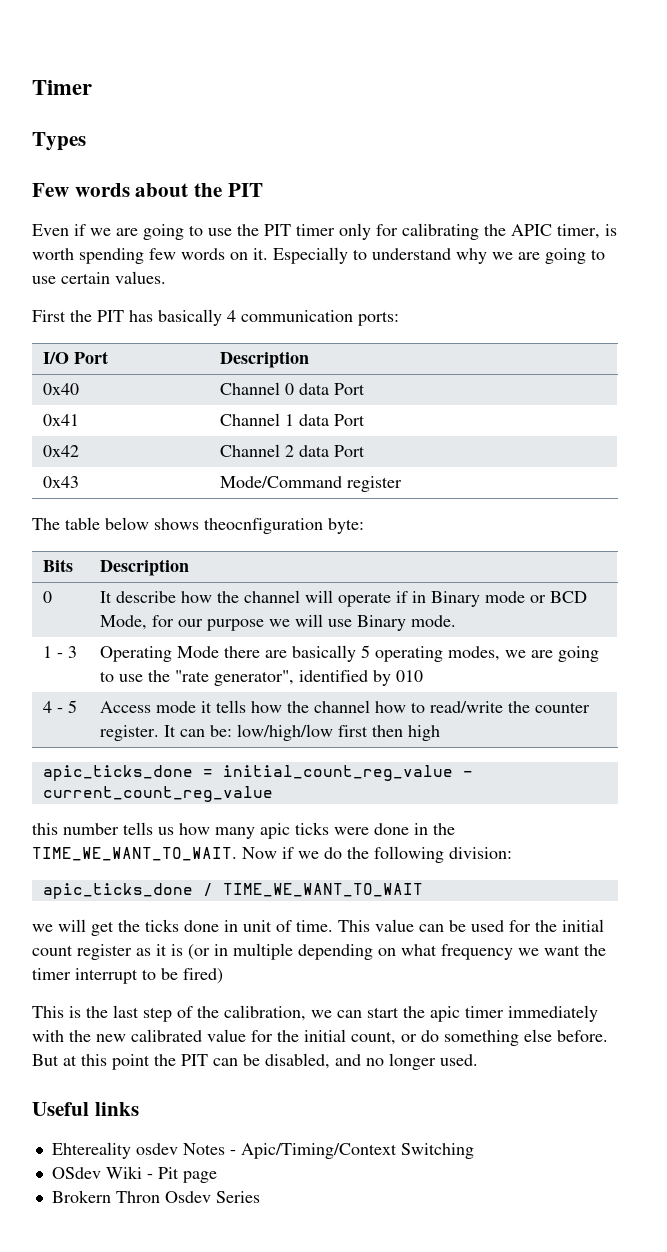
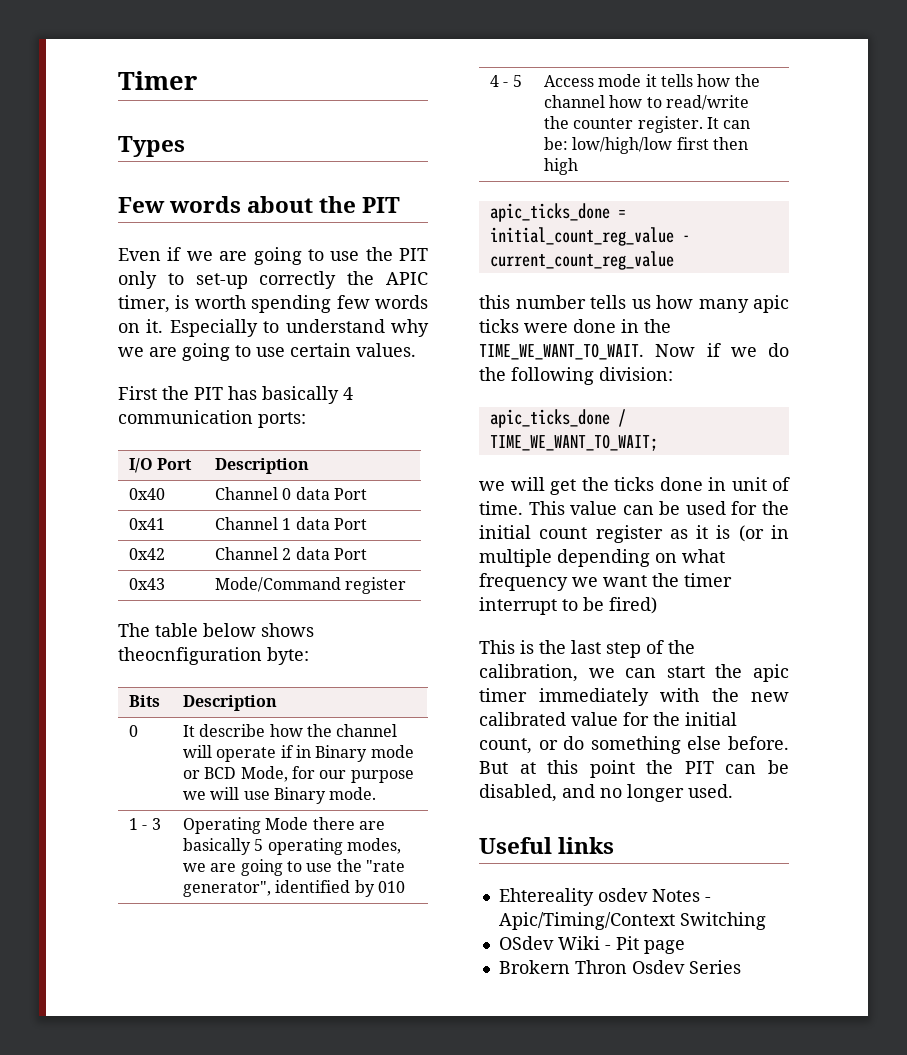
[296,223,479,240] timer only for calibrating -> [118,271,337,289] only to set-up correctly
[222,883,423,897] TIME_WE_WANT_TO_WAIT -> [489,434,658,451] TIME_WE_WANT_TO_WAIT;

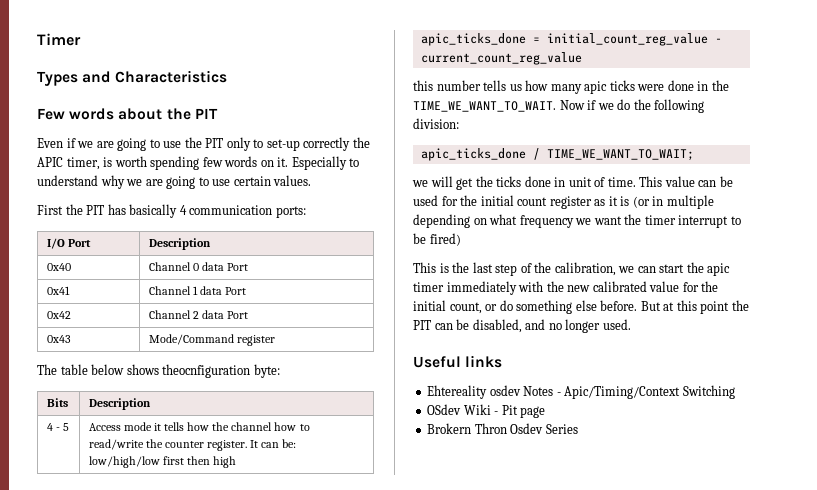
(185, 146) none -> [82,70,228,83] and Characteristics
[129,725,139,737] [183,724,398,737] [183,745,414,762] [183,766,414,783] [183,787,377,804] [129,818,161,830] [183,817,386,834] [183,838,402,855] [183,859,405,876] [183,880,406,897] // 0 | It describe how the channel will operate if in Binary mode or BCD Mode, for our purpose we will use Binary mode. // 1 - 3 | Operating Mode there are basically 5 operating modes, we are going to use the "rate generator", identified by 010 -> (151, 404) none

